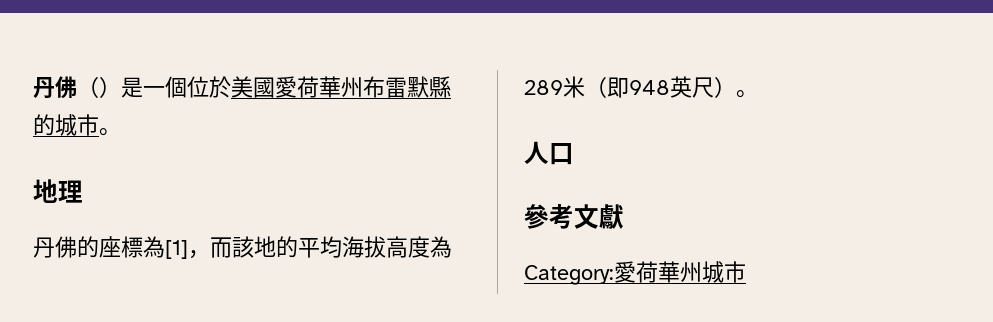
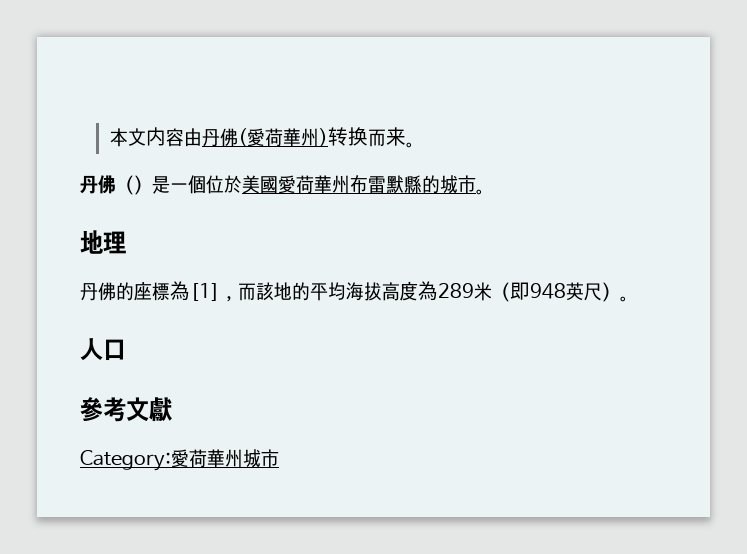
(33, 87) none -> [109,127,415,148] 本文内容由丹佛(愛荷華州)转换而来。 //

